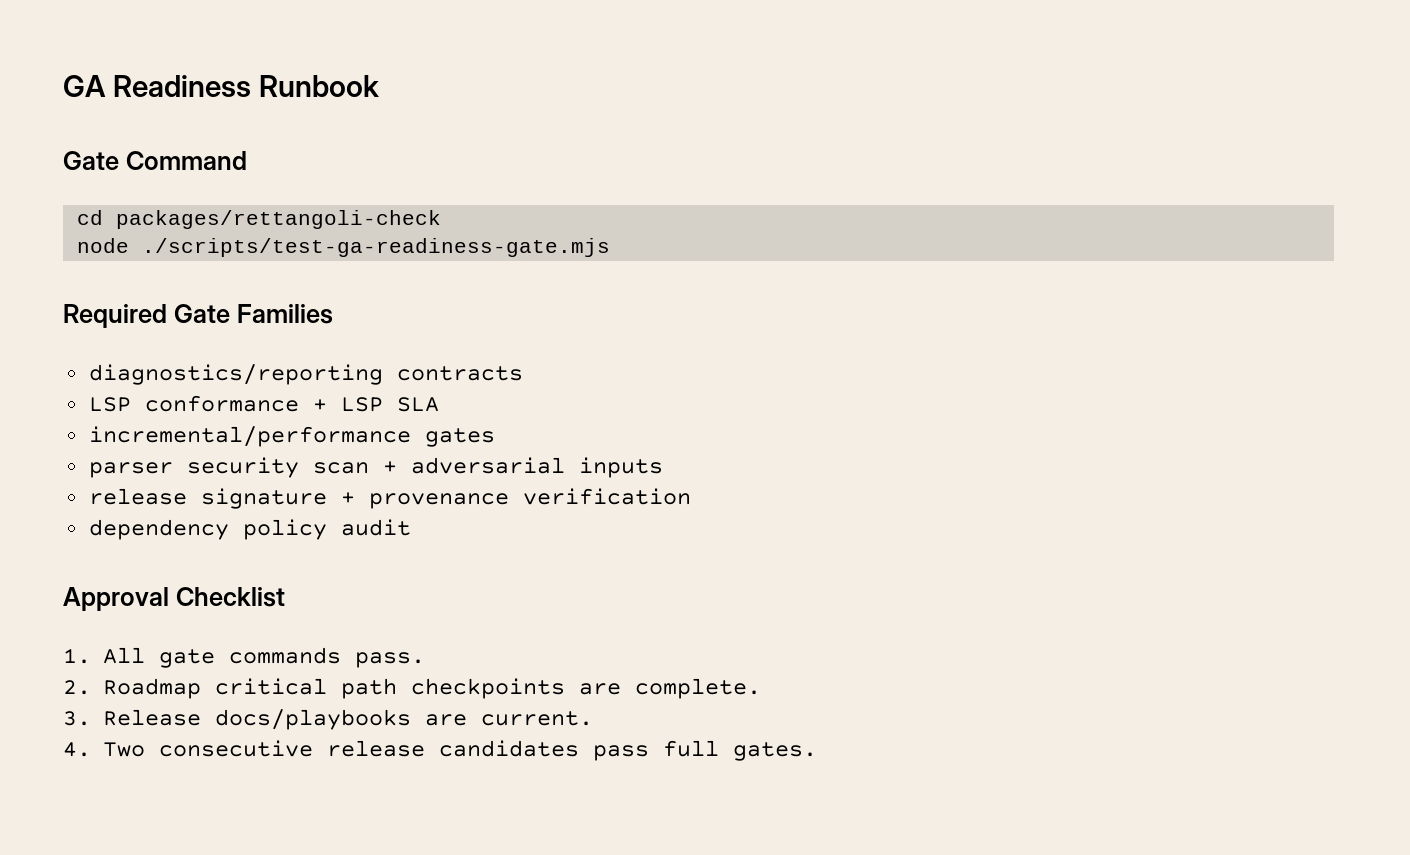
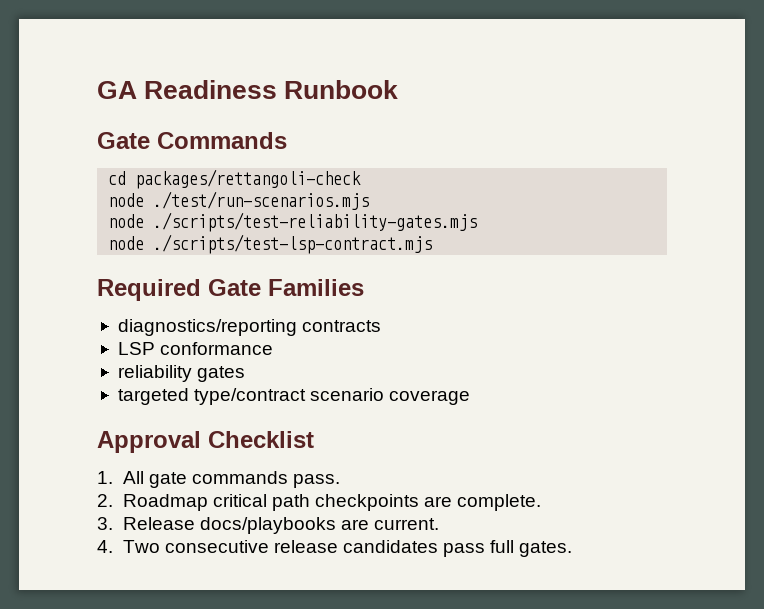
[125,151,247,170] Command -> [157,132,287,149] Commands
[142,238,611,257] ./scripts/test-ga-readiness-gate.mjs -> [153,191,370,210] [108,212,478,232] [108,234,433,254] ./test/run-scenarios.mjs // node ./scripts/test-reliability-gates.mjs // node ./scripts/test-lsp-contract.mjs
[312,397,439,412] [88,426,495,447] [88,457,663,478] [88,488,691,509] [88,519,411,540] + LSP SLA // incremental/performance gates // parser security scan + adversarial inputs // release signature + provenance verification // dependency policy audit -> [117,365,246,382] [117,388,471,405] // reliability gates // targeted type/contract scenario coverage

